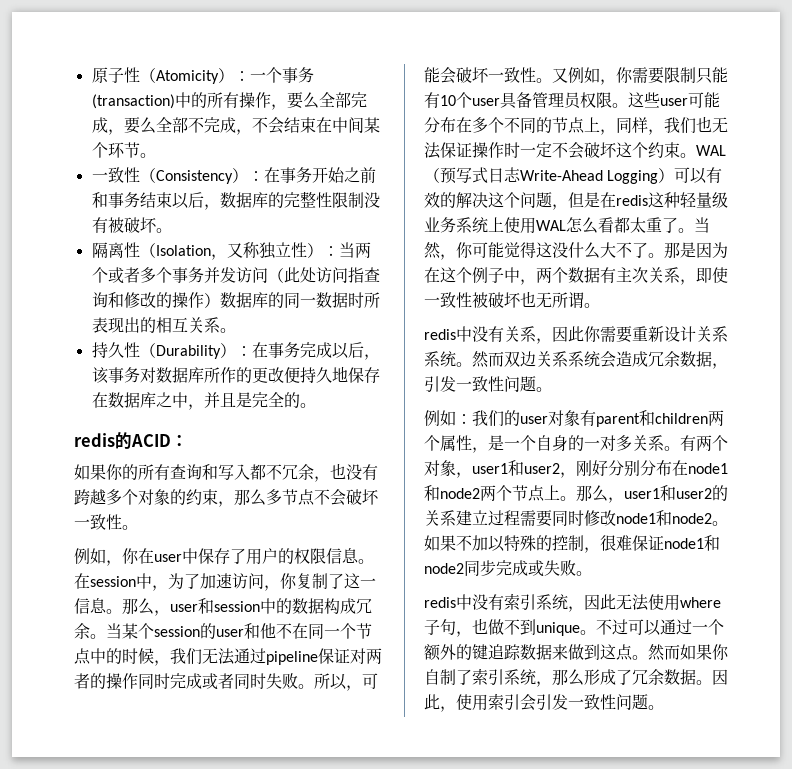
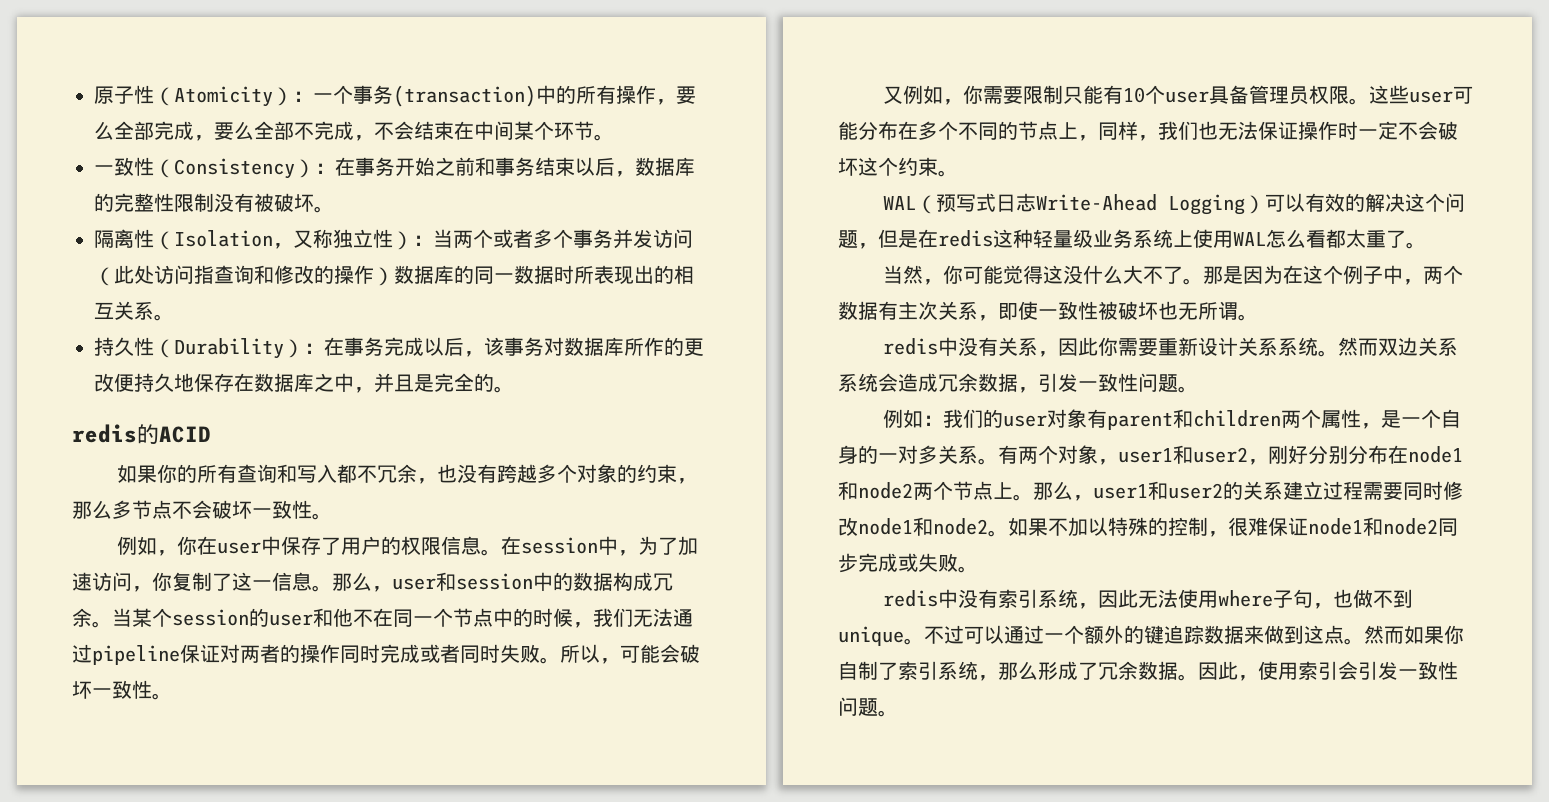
[171,434,188,447] ： -> (211, 434) none
(552, 80) none -> (172, 696) //
(696, 155) none -> (958, 173) //
(694, 230) none -> (1426, 245) //

